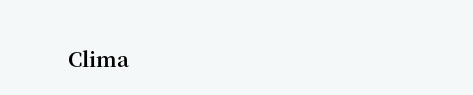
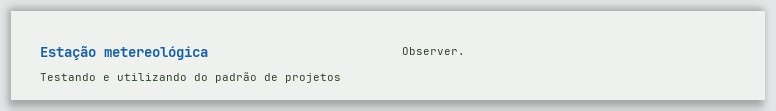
[68,50,129,67] Clima -> [40,45,208,60] [40,72,341,83] [402,47,465,55] Estação metereológica // Testando e utilizando do padrão de projetos Observer.

